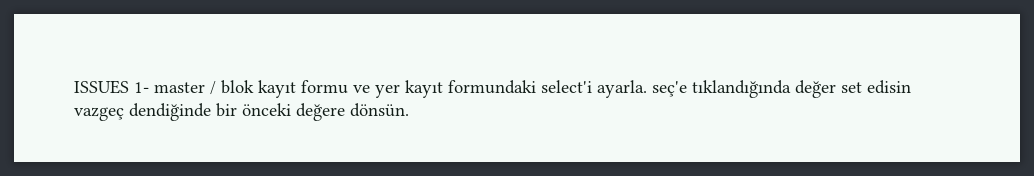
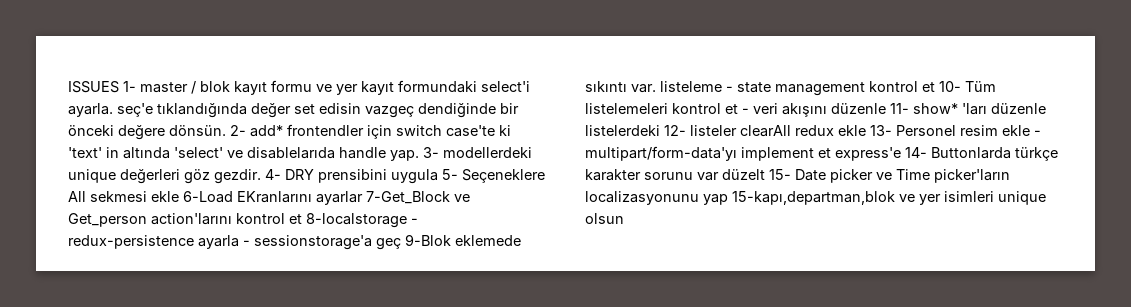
(409, 110) none -> [230,124,511,139] [68,147,532,161] [68,169,545,184] [68,191,470,205] [68,213,418,228] [68,234,521,250] [585,81,996,96] [585,103,1046,117] [585,125,1041,137] [585,146,1058,161] [585,169,1010,183] [585,191,1046,205] [585,213,624,224] 2- add* frontendler için switch case'te ki 'text' in altında 'select' ve disablelarıda handle yap. 3- modellerdeki unique değerleri göz gezdir. 4- DRY prensibini uygula 5- Seçeneklere All sekmesi ekle 6-Load EKranlarını ayarlar 7-Get_Block ve Get_person action'larını kontrol et 8-localstorage - redux-persistence ayarla - sessionstorage'a geç 9-Blok eklemede sıkıntı var. listeleme - state management kontrol et 10- Tüm listelemeleri kontrol et - veri akışını düzenle 11- show* 'ları düzenle listelerdeki 12- listeler clearAll redux ekle 13- Personel resim ekle - multipart/form-data'yı implement et express'e 14- Buttonlarda türkçe karakter sorunu var düzelt 15- Date picker ve Time picker'ların localizasyonunu yap 15-kapı,departman,blok ve yer isimleri unique olsun

